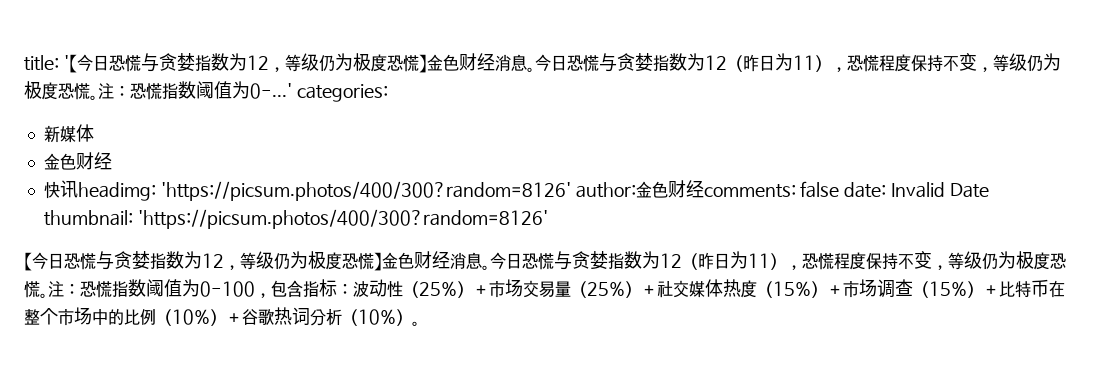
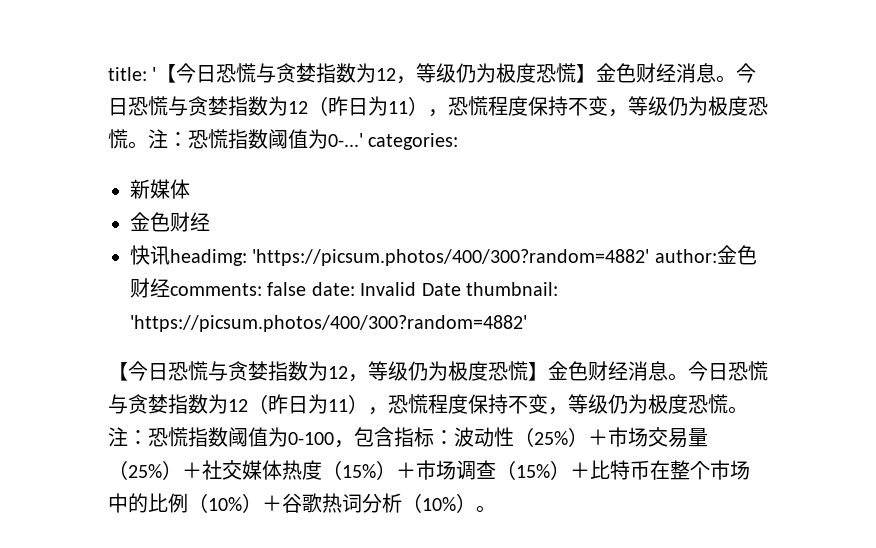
[160,181,571,201] 'https://picsum.photos/400/300?random=8126' -> [252,249,650,266] 'https://picsum.photos/400/300?random=4882'
[137,209,548,229] 'https://picsum.photos/400/300?random=8126' -> [130,315,527,332] 'https://picsum.photos/400/300?random=4882'

